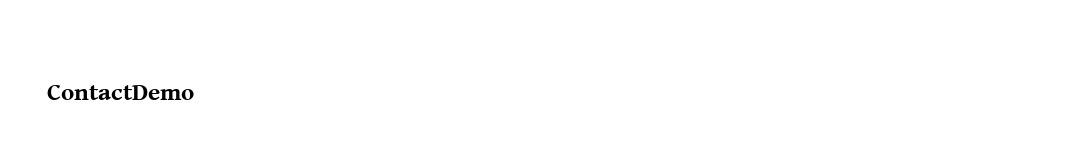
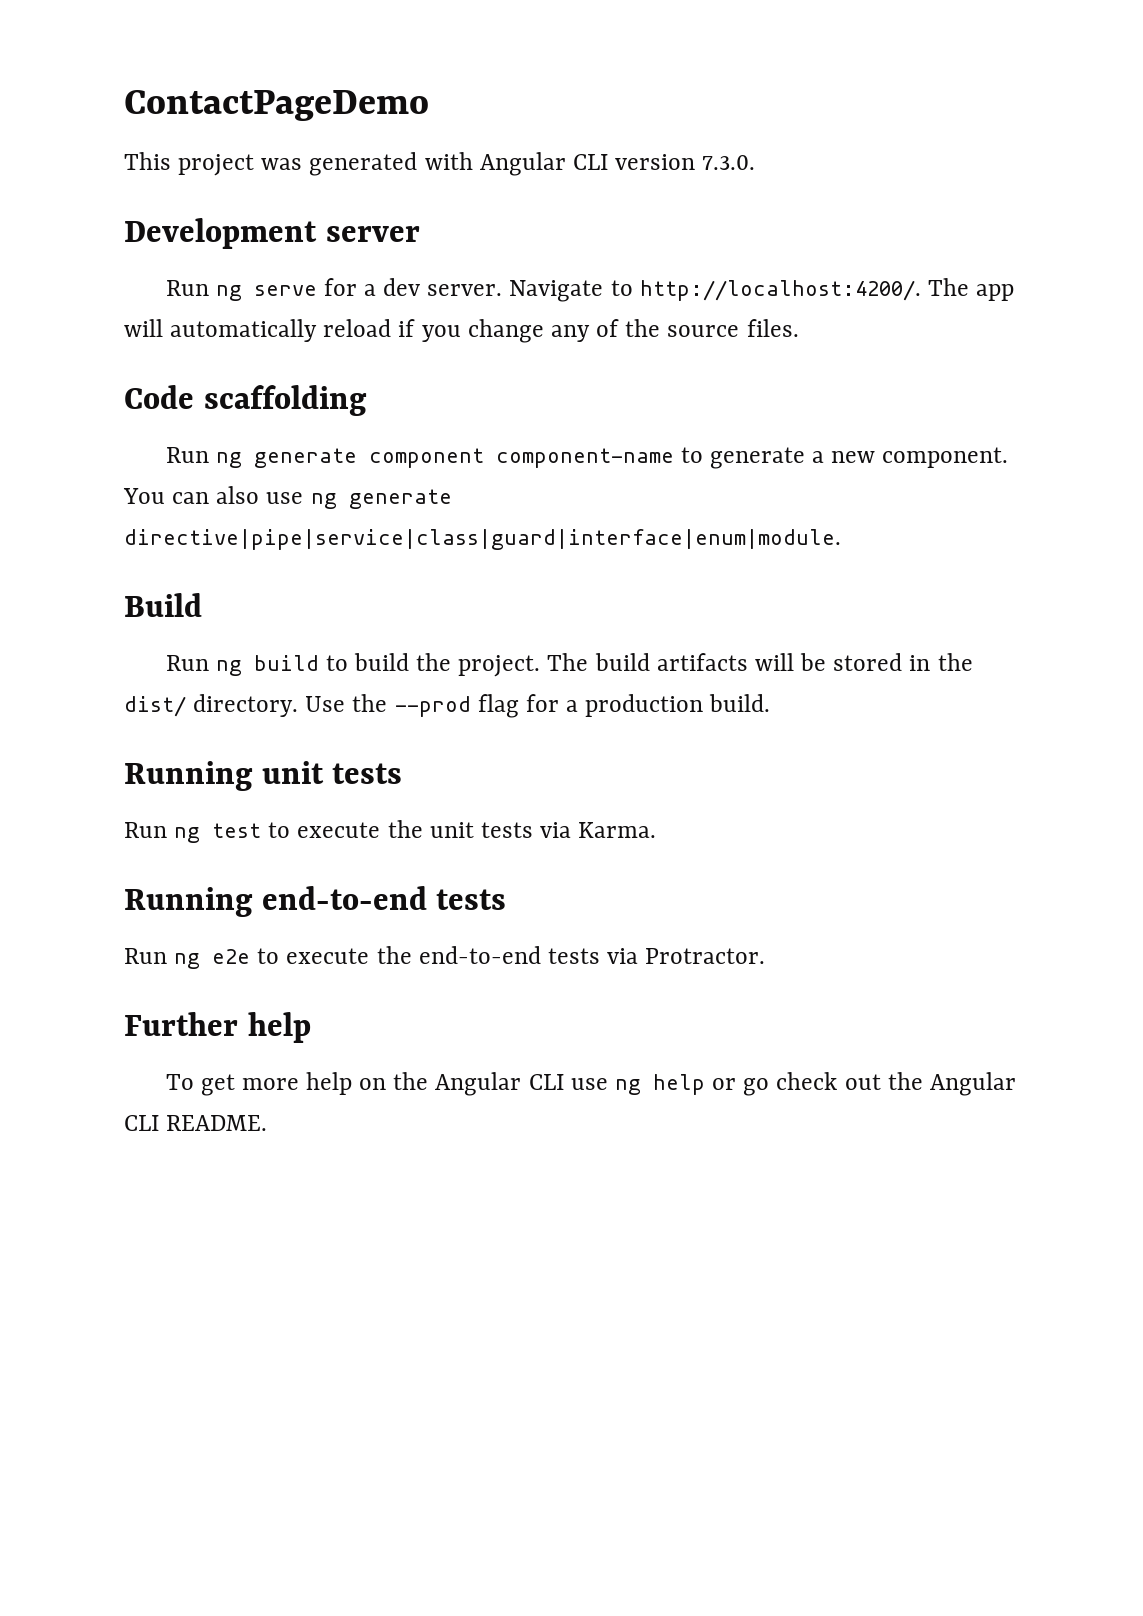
[47,84,194,100] ContactDemo -> [124,90,429,121] [124,152,756,176] [124,218,420,249] [165,278,1015,302] [124,319,799,343] [124,385,367,416] [165,447,1009,469] [123,486,452,509] [124,529,841,550] [124,593,202,617] [165,653,973,677] [124,694,771,718] [124,761,403,791] [124,820,657,843] [124,886,507,917] [124,946,766,969] [124,1012,311,1043] [165,1072,1016,1096] [124,1115,268,1131] ContactPageDemo // This project was generated with Angular CLI version 7.3.0. // Development server // Run ng serve for a dev server. Navigate to http://localhost:4200/. The app will automatically reload if you change any of the source files. // Code scaffolding // Run ng generate component component-name to generate a new component. You can also use ng generate directive|pipe|service|class|guard|interface|enum|module. // Build // Run ng build to build the project. The build artifacts will be stored in the dist/ directory. Use the --prod flag for a production build. // Running unit tests // Run ng test to execute the unit tests via Karma. // Running end-to-end tests // Run ng e2e to execute the end-to-end tests via Protractor. // Further help // To get more help on the Angular CLI use ng help or go check out the Angular CLI README.

